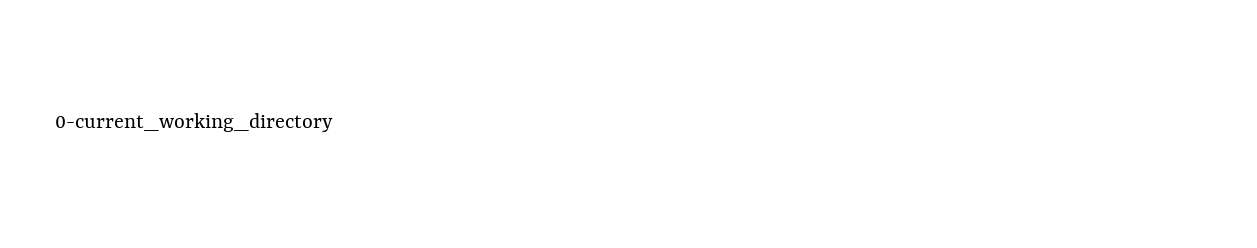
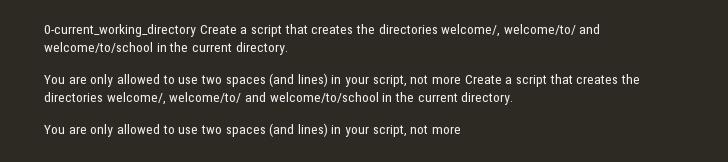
(333, 122) none -> [199,24,601,37] [44,42,288,55] [44,73,640,87] [44,92,514,105] [44,123,462,137] Create a script that creates the directories welcome/, welcome/to/ and welcome/to/school in the current directory. // You are only allowed to use two spaces (and lines) in your script, not more Create a script that creates the directories welcome/, welcome/to/ and welcome/to/school in the current directory. // You are only allowed to use two spaces (and lines) in your script, not more

